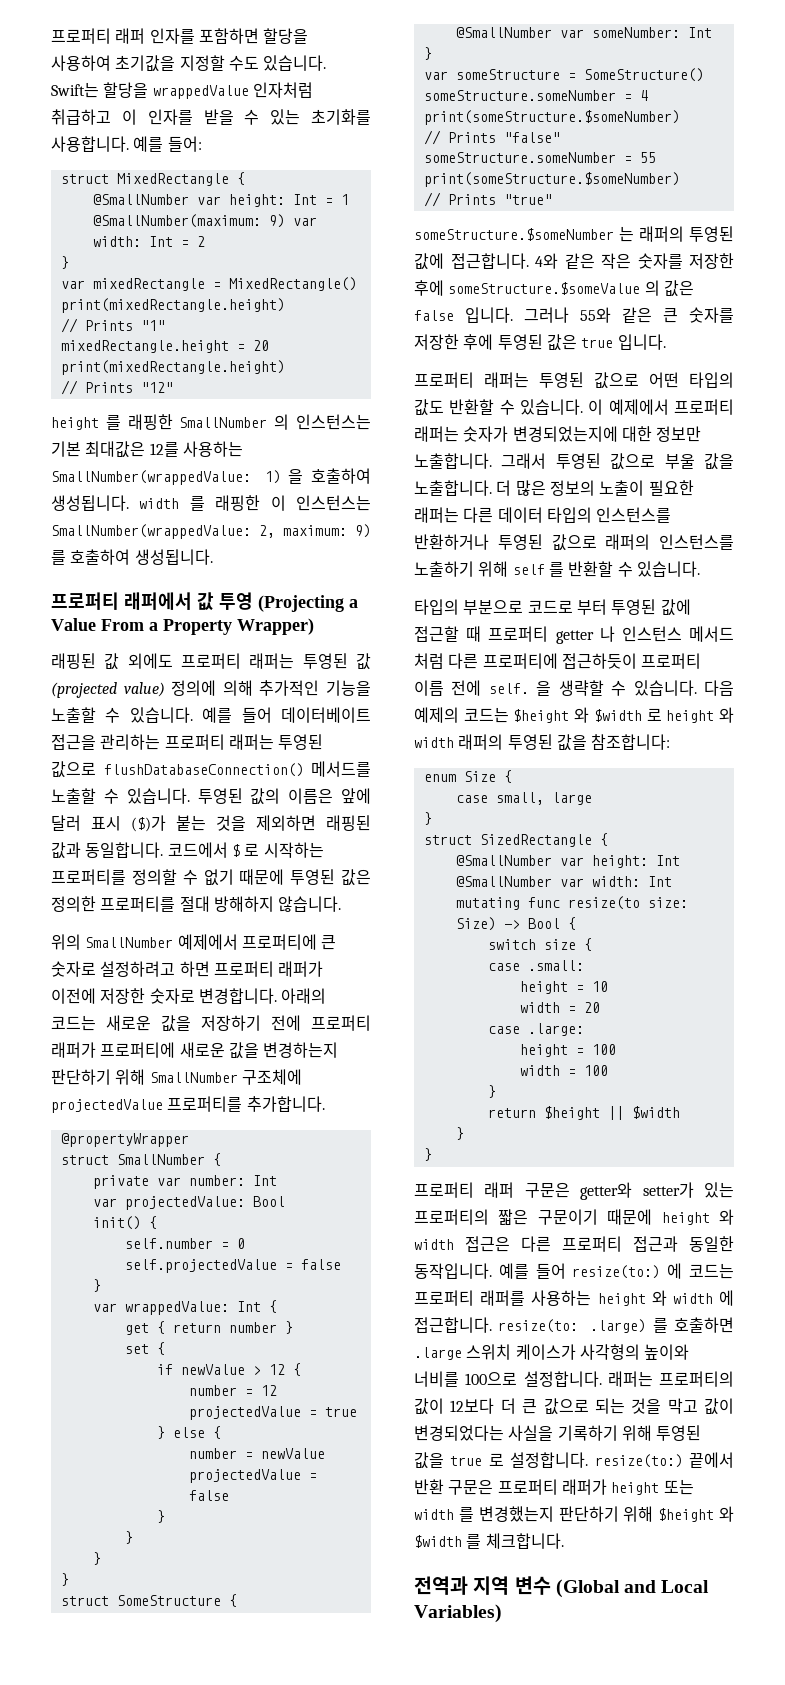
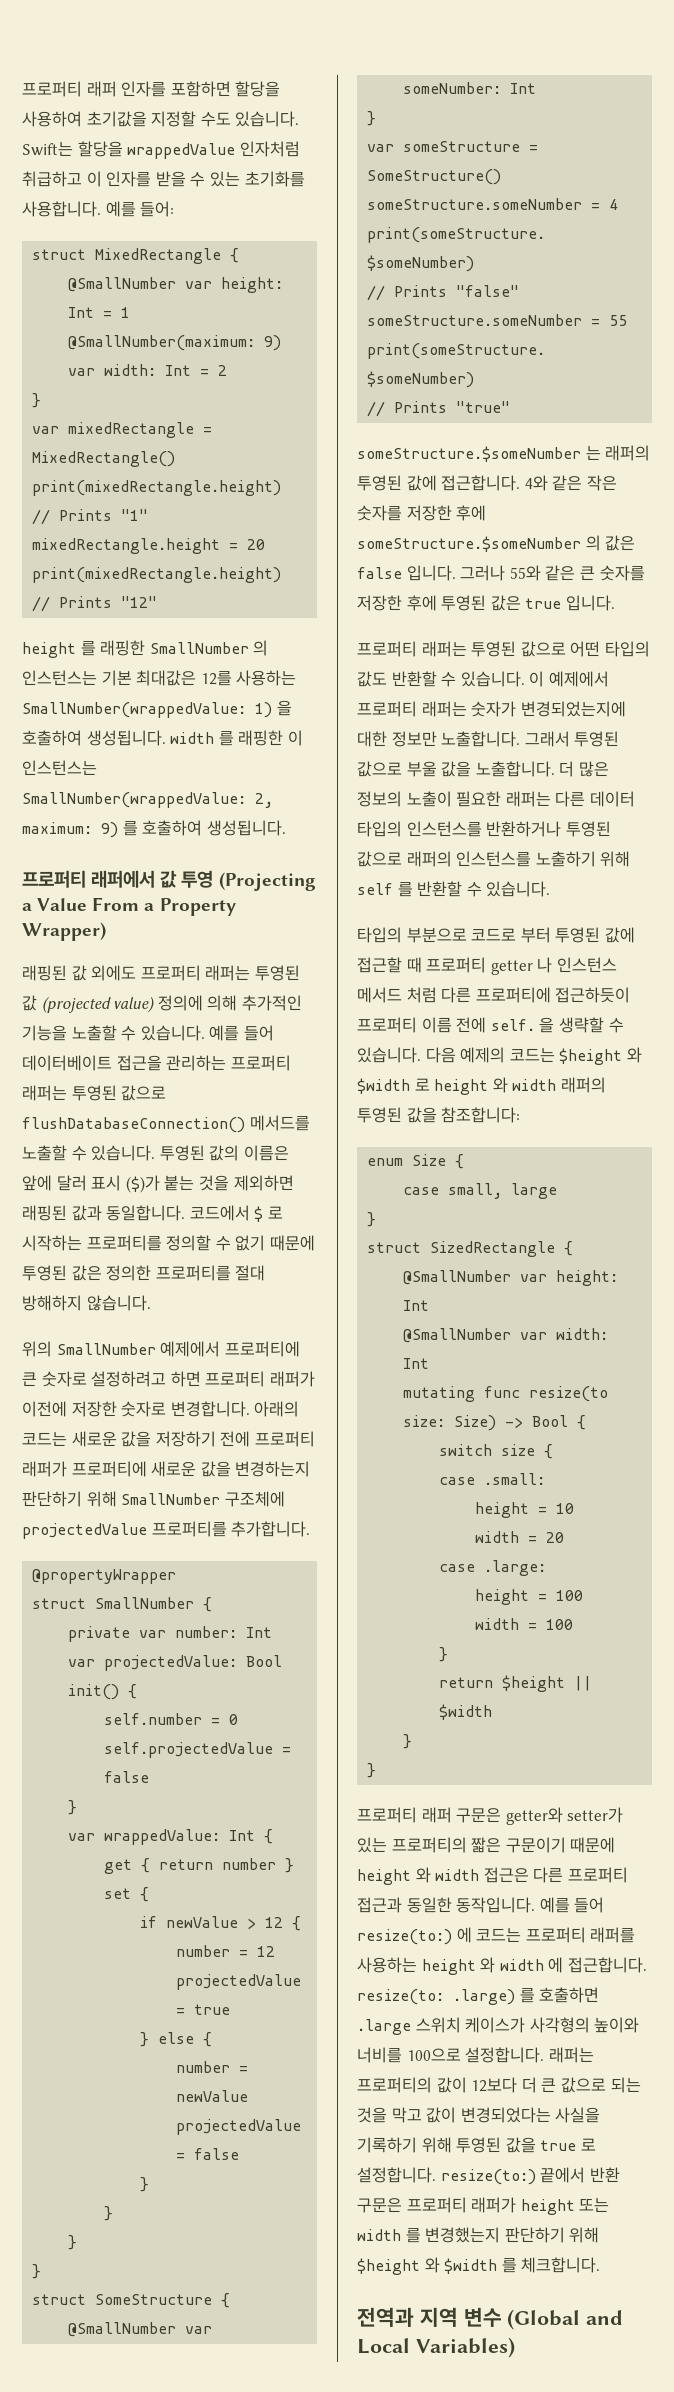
[448,282,641,295] someStructure.$someValue -> [357,536,581,552] someStructure.$someNumber

